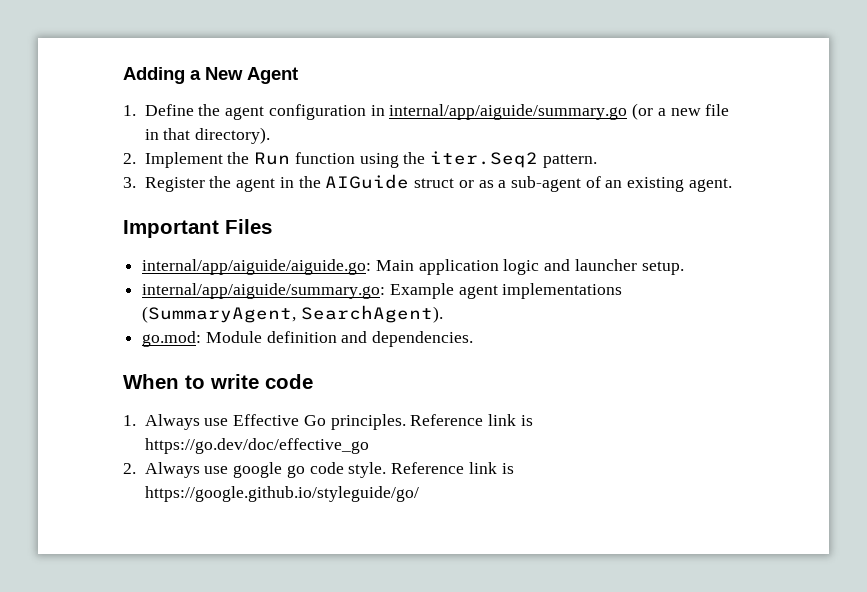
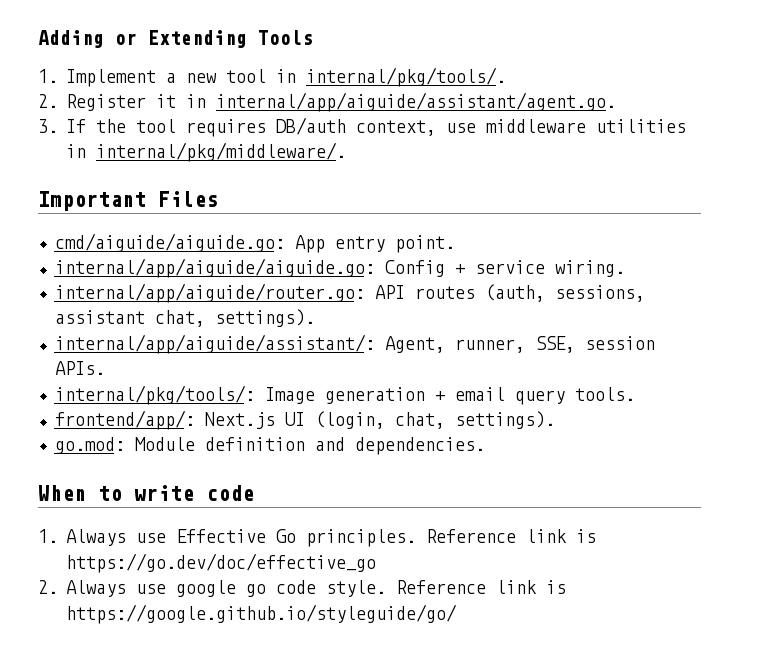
[190,67,298,84] [123,103,730,120] [144,127,271,144] [123,151,597,168] [123,174,732,192] [123,219,272,238] [142,259,684,275] [142,283,623,299] [142,305,443,323] a New Agent // 1. Define the agent configuration in internal/app/aiguide/summary.go (or a new file in that directory). // 2. Implement the Run function using the iter.Seq2 pattern. // 3. Register the agent in the AIGuide struct or as a sub-agent of an existing agent. // Important Files // internal/app/aiguide/aiguide.go: Main application logic and launcher setup. // internal/app/aiguide/summary.go: Example agent implementations (SummaryAgent, SearchAgent). -> [115,30,313,48] [38,67,506,87] [38,92,616,112] [38,117,686,137] [65,142,346,162] [38,191,218,211] [54,233,455,253] [54,258,625,278] [54,283,645,303] [54,309,315,327] [54,334,655,354] [54,361,105,375] [54,385,635,405] [54,410,555,430] or Extending Tools // 1. Implement a new tool in internal/pkg/tools/. // 2. Register it in internal/app/aiguide/assistant/agent.go. // 3. If the tool requires DB/auth context, use middleware utilities in internal/pkg/middleware/. // Important Files // cmd/aiguide/aiguide.go: App entry point. // internal/app/aiguide/aiguide.go: Config + service wiring. // internal/app/aiguide/router.go: API routes (auth, sessions, assistant chat, settings). // internal/app/aiguide/assistant/: Agent, runner, SSE, session APIs. // internal/pkg/tools/: Image generation + email query tools. // frontend/app/: Next.js UI (login, chat, settings).

